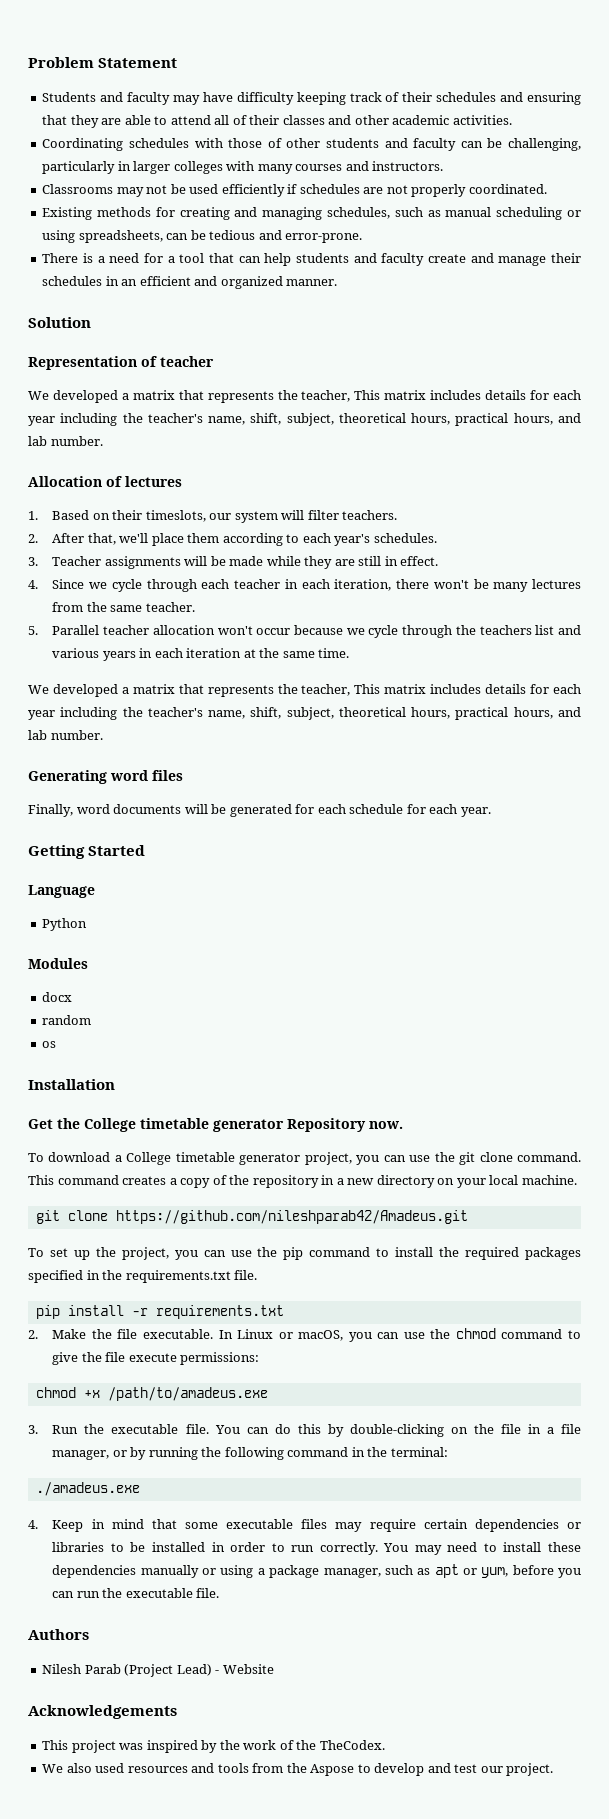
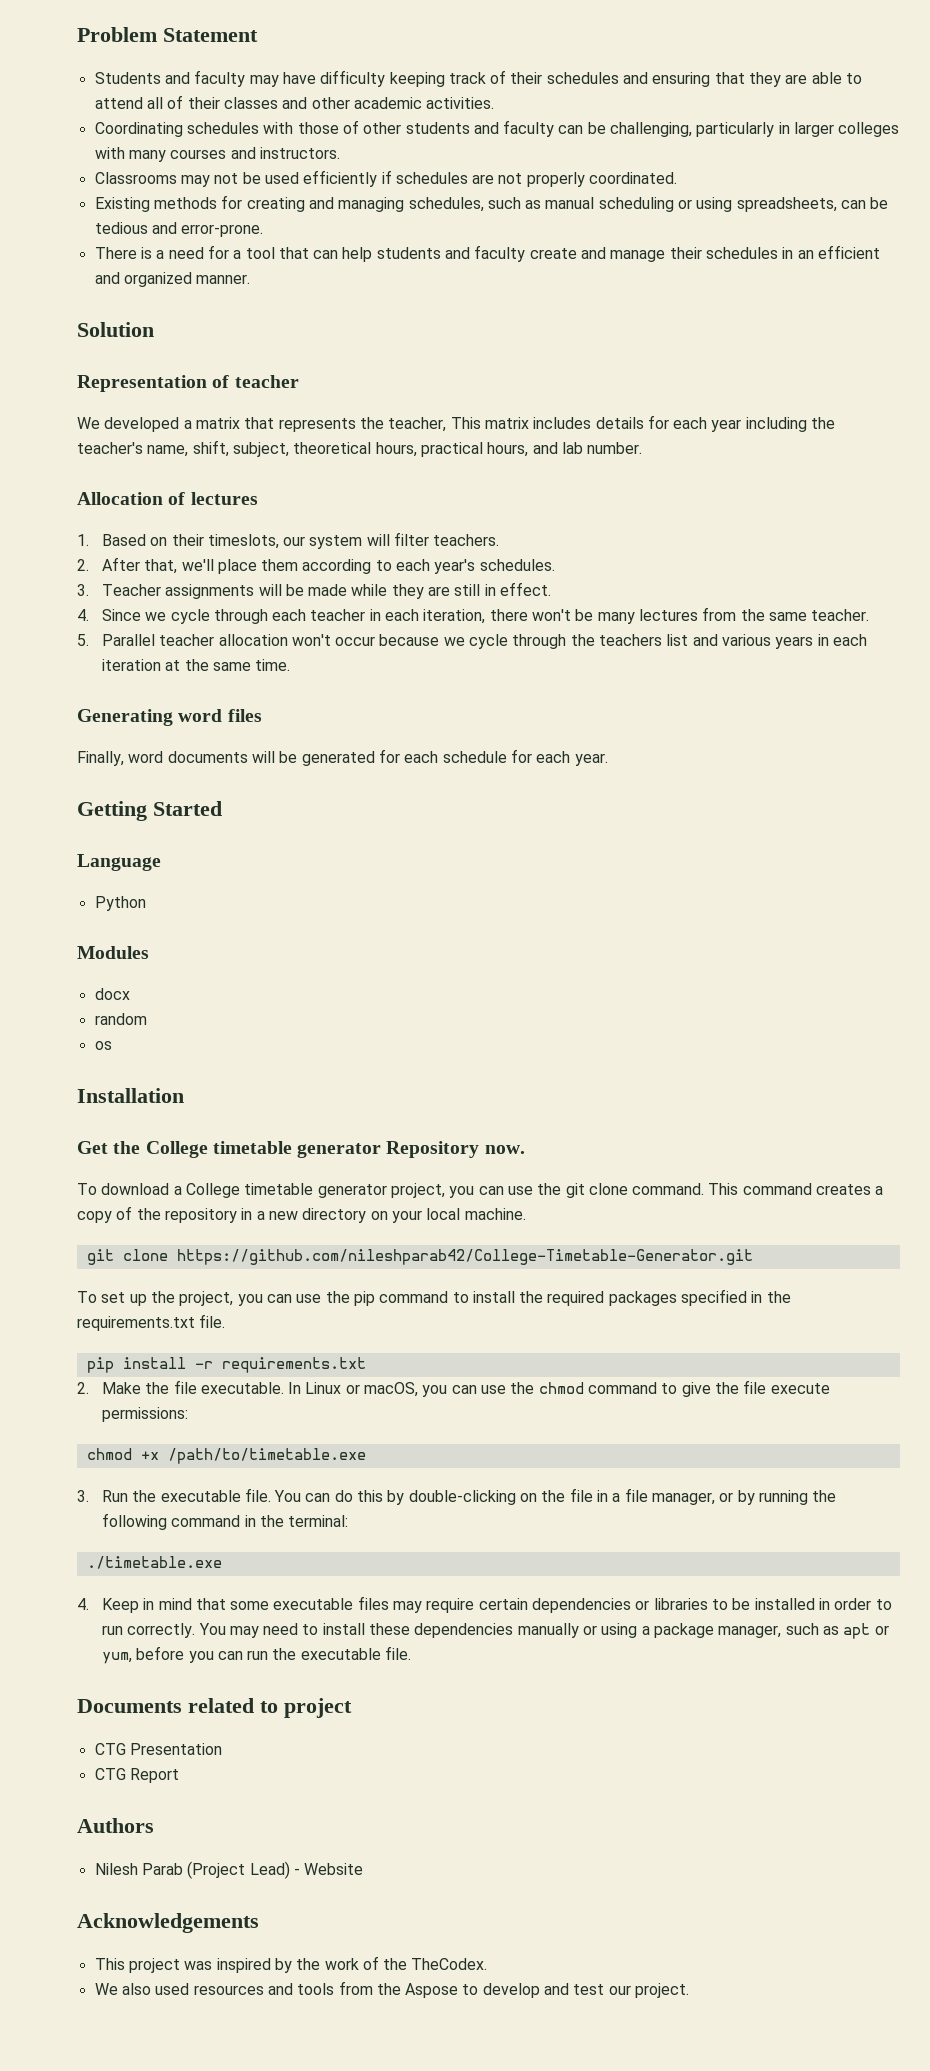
[28,684,581,697] [28,707,581,720] [28,730,103,740] // We developed a matrix that represents the teacher, This matrix includes details for each year including the teacher's name, shift, subject, theoretical hours, practical hours, and lab number. -> (291, 665) none
[115,1210,468,1224] https://github.com/nileshparab42/Amadeus.git -> [176,1249,753,1265] https://github.com/nileshparab42/College-Timetable-Generator.git
[107,1387,268,1401] /path/to/amadeus.exe -> [167,1448,366,1464] /path/to/timetable.exe
[35,1482,140,1496] ./amadeus.exe -> [86,1556,222,1569] ./timetable.exe
(220, 1593) none -> [77,1698,352,1718] [94,1743,222,1755] [94,1768,179,1783] // Documents related to project // CTG Presentation // CTG Report

